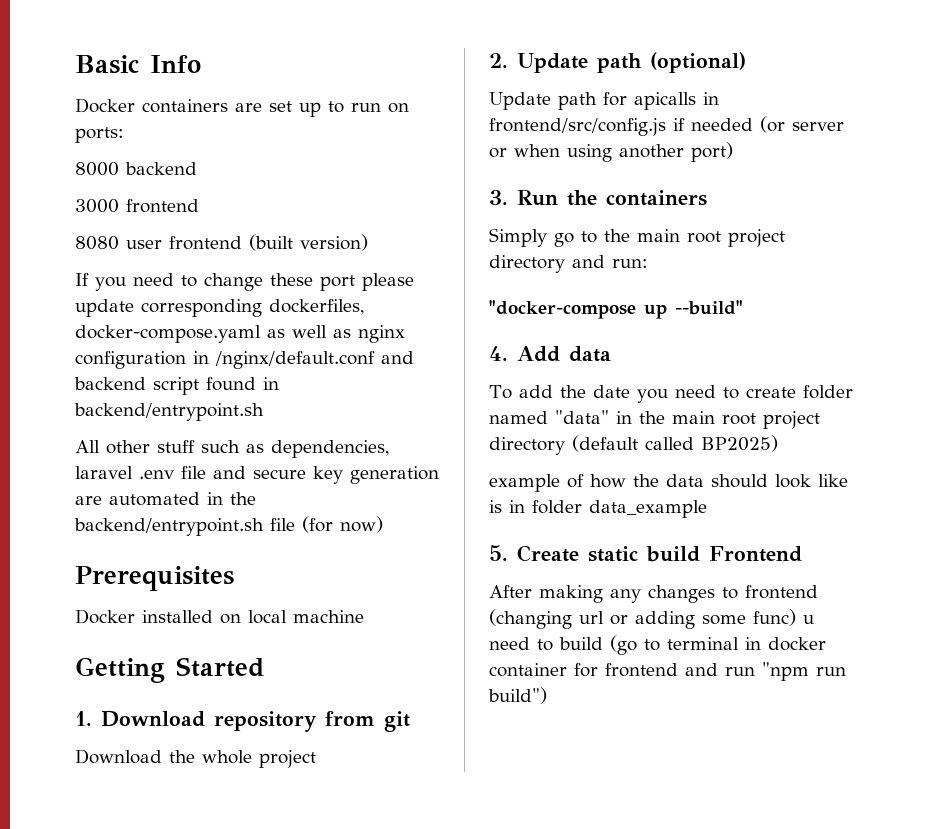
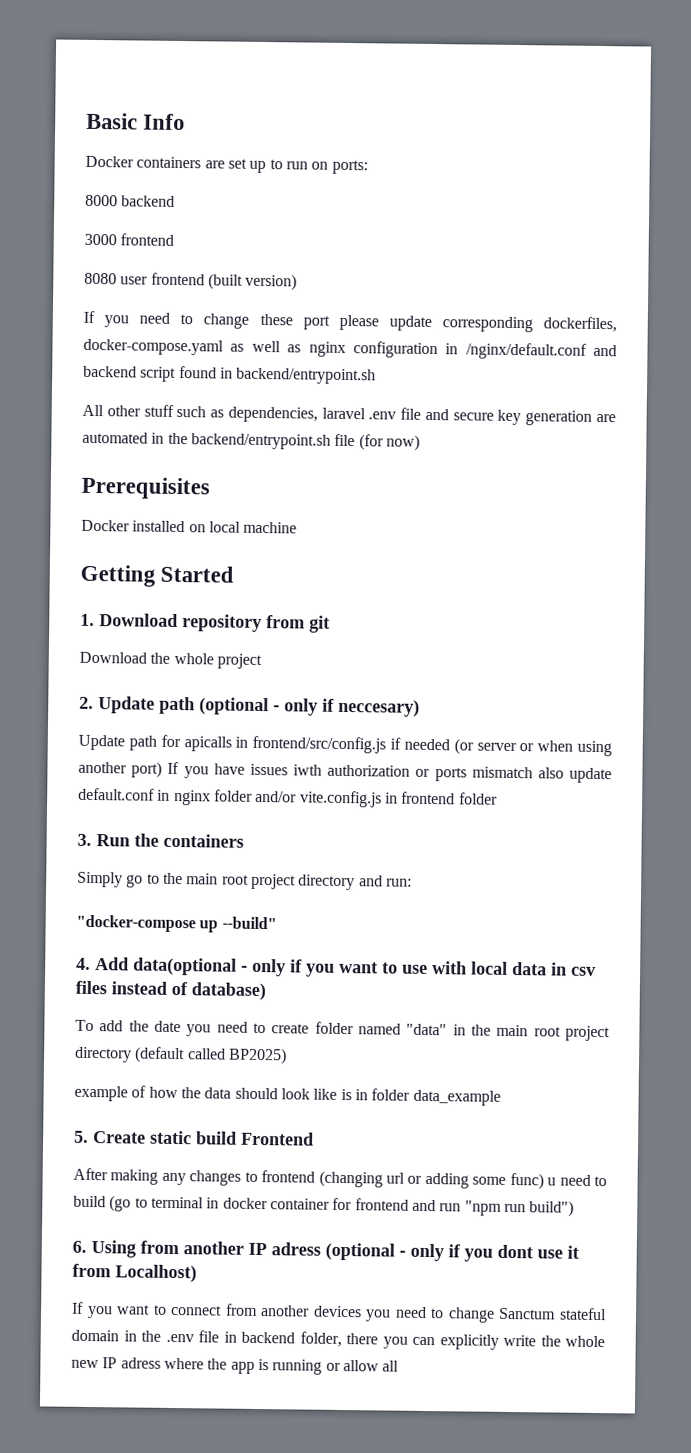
[650,52,746,73] (optional) -> [199,697,420,717] (optional - only if neccesary)
(733, 152) none -> [167,761,612,784] [78,787,498,808] If you have issues iwth authorization or ports mismatch also update default.conf in nginx folder and/or vite.config.js in frontend folder
[569,346,611,362] data -> [133,957,596,977] [75,980,266,1001] data(optional - only if you want to use with local data in csv files instead of database)
(547, 695) none -> [72,1240,579,1262] [72,1263,197,1283] [72,1301,608,1323] [71,1329,605,1350] [71,1357,400,1375] // 6. Using from another IP adress (optional - only if you dont use it from Localhost) // If you want to connect from another devices you need to change Sanctum stateful domain in the .env file in backend folder, there you can explicitly write the whole new IP adress where the app is running or allow all

